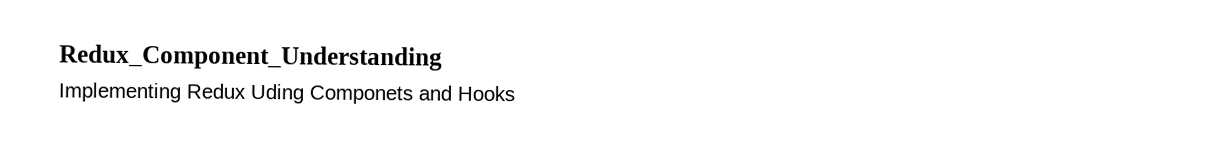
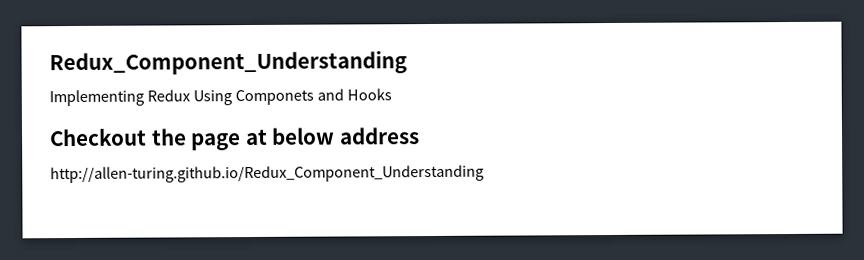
[250,83,304,104] Uding -> [192,90,232,106] Using
(515, 93) none -> [49,127,420,151] [50,164,484,184] // Checkout the page at below address // http://allen-turing.github.io/Redux_Component_Understanding

